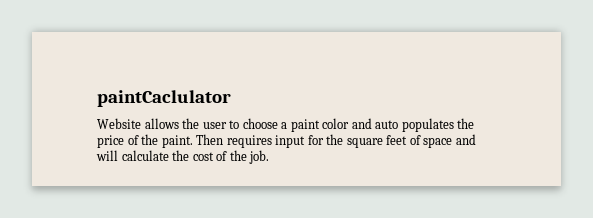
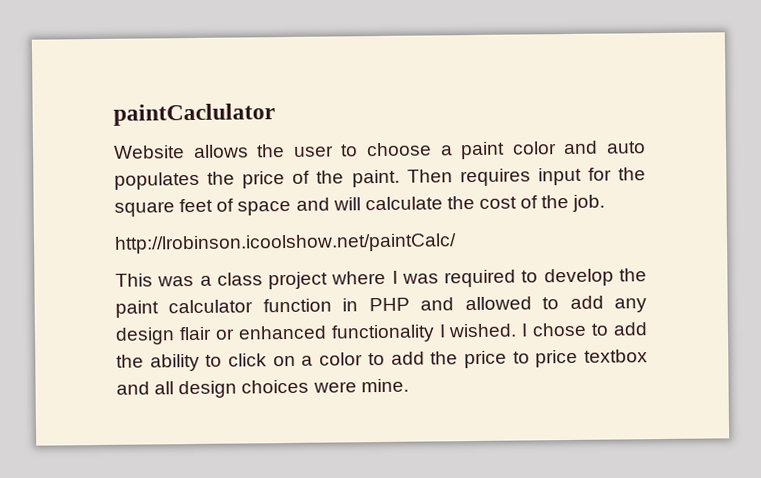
(270, 157) none -> [114,233,457,254] [115,268,647,290] [115,295,648,318] [115,322,648,345] [116,349,648,372] [116,378,409,399] // http://lrobinson.icoolshow.net/paintCalc/ // This was a class project where I was required to develop the paint calculator function in PHP and allowed to add any design flair or enhanced functionality I wished. I chose to add the ability to click on a color to add the price to price textbox and all design choices were mine.

